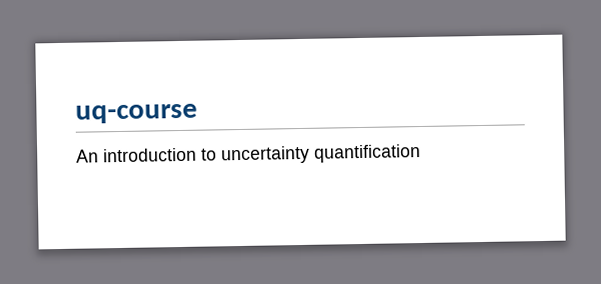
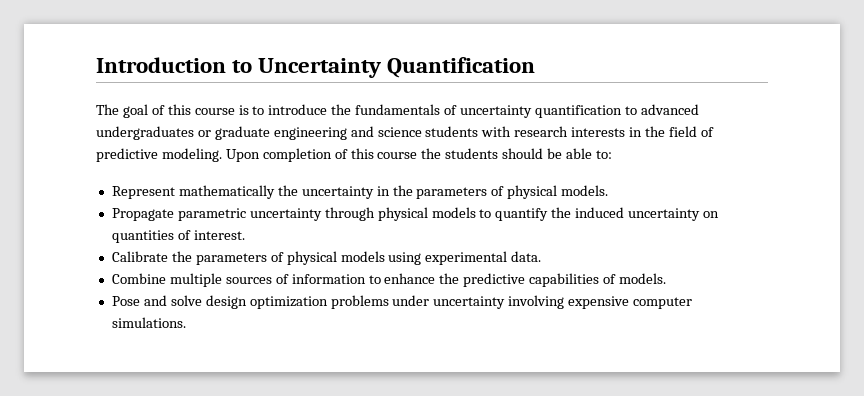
[75,103,198,124] [76,144,421,165] uq-course // An introduction to uncertainty quantification -> [96,57,536,78] [96,104,699,118] [96,126,714,140] [96,148,612,162] [111,185,609,199] [111,207,720,221] [111,230,245,243] [111,251,542,265] [111,273,667,287] [111,295,693,309] [111,317,186,328] Introduction to Uncertainty Quantification // The goal of this course is to introduce the fundamentals of uncertainty quantification to advanced undergraduates or graduate engineering and science students with research interests in the field of predictive modeling. Upon completion of this course the students should be able to: // Represent mathematically the uncertainty in the parameters of physical models. // Propagate parametric uncertainty through physical models to quantify the induced uncertainty on quantities of interest. // Calibrate the parameters of physical models using experimental data. // Combine multiple sources of information to enhance the predictive capabilities of models. // Pose and solve design optimization problems under uncertainty involving expensive computer simulations.

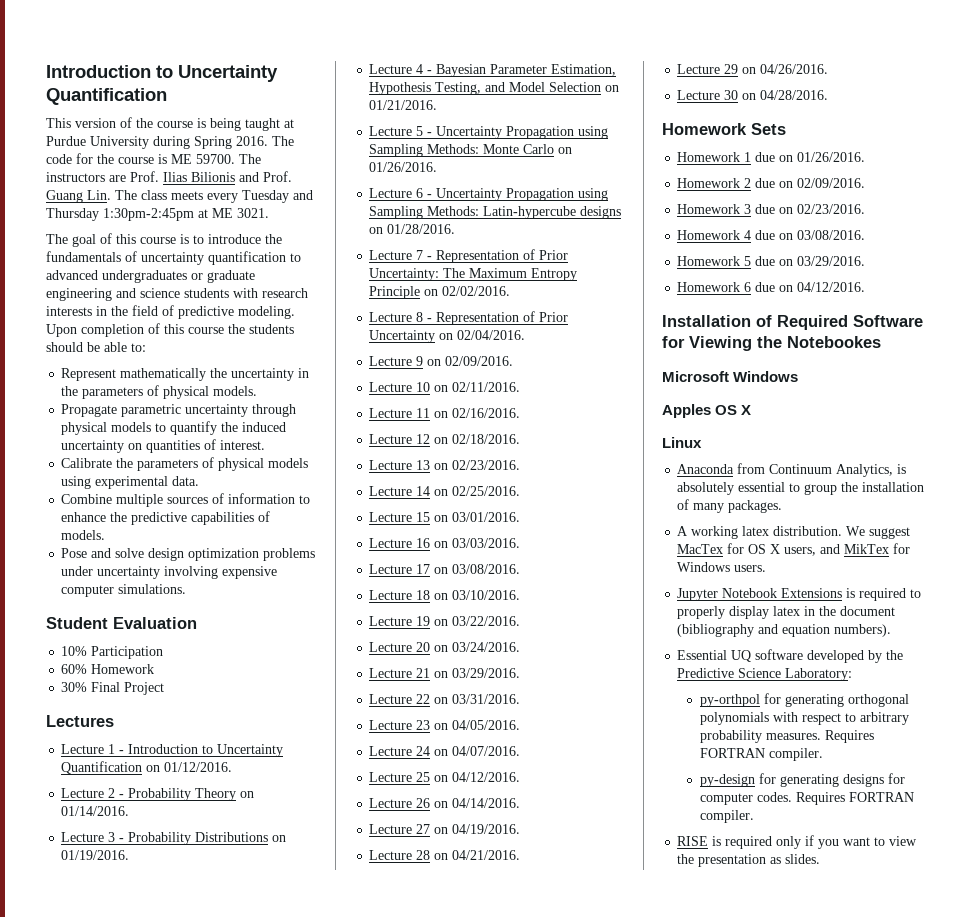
[96,57,536,78] Introduction to Uncertainty Quantification -> [46,65,278,82] [46,88,167,105] [46,117,294,131] [46,136,294,149] [46,153,261,164] [46,171,292,182] [46,190,313,203] [46,208,269,221] Introduction to Uncertainty Quantification // This version of the course is being taught at Purdue University during Spring 2016. The code for the course is ME 59700. The instructors are Prof. Ilias Bilionis and Prof. Guang Lin. The class meets every Tuesday and Thursday 1:30pm-2:45pm at ME 3021.
(186, 322) none -> [46,617,197,629] [61,646,164,659] [61,664,155,674] [61,682,165,695] [46,715,114,727] [61,744,284,757] [61,761,233,774] [61,788,255,801] [61,806,130,816] [61,832,287,845] [61,850,130,860] [369,64,617,77] [369,82,620,95] [369,100,438,110] [369,126,609,139] [369,144,573,157] [369,162,438,172] [369,188,609,201] [369,206,622,219] [369,224,456,234] [369,249,569,263] [369,268,578,281] [369,286,511,299] [369,311,569,325] [369,330,526,343] [369,356,514,366] [369,382,521,392] [369,408,521,418] [369,434,521,444] [369,460,521,470] [369,486,521,496] [369,512,521,522] [369,538,521,548] [369,564,521,574] [369,590,521,600] [369,616,521,626] [369,642,521,652] [369,668,521,678] [369,694,521,704] [369,720,521,730] [369,746,521,756] [369,772,521,782] [369,798,521,808] [369,824,521,834] [369,850,521,860] [677,64,829,74] [677,90,829,100] [662,123,786,135] [677,152,866,162] [677,178,866,188] [677,204,866,214] [677,230,866,240] [677,256,866,266] [677,282,866,292] [662,315,923,330] [662,336,881,351] [662,371,799,382] [662,404,752,418] [662,437,702,448] [677,463,907,477] [677,482,925,495] [677,499,783,513] [677,526,911,539] [677,543,911,556] [677,562,767,572] [677,588,922,601] [677,606,896,619] [677,624,892,637] [677,649,904,663] [677,668,853,681] [699,693,909,707] [699,712,909,725] [699,730,874,743] [699,748,823,761] [699,773,905,787] [699,792,914,805] [699,810,754,823] [677,835,918,849] [677,854,821,867] // Student Evaluation // 10% Participation // 60% Homework // 30% Final Project // Lectures // Lecture 1 - Introduction to Uncertainty Quantification on 01/12/2016. // Lecture 2 - Probability Theory on 01/14/2016. // Lecture 3 - Probability Distributions on 01/19/2016. // Lecture 4 - Bayesian Parameter Estimation, Hypothesis Testing, and Model Selection on 01/21/2016. // Lecture 5 - Uncertainty Propagation using Sampling Methods: Monte Carlo on 01/26/2016. // Lecture 6 - Uncertainty Propagation using Sampling Methods: Latin-hypercube designs on 01/28/2016. // Lecture 7 - Representation of Prior Uncertainty: The Maximum Entropy Principle on 02/02/2016. // Lecture 8 - Representation of Prior Uncertainty on 02/04/2016. // Lecture 9 on 02/09/2016. // Lecture 10 on 02/11/2016. // Lecture 11 on 02/16/2016. // Lecture 12 on 02/18/2016. // Lecture 13 on 02/23/2016. // Lecture 14 on 02/25/2016. // Lecture 15 on 03/01/2016. // Lecture 16 on 03/03/2016. // Lecture 17 on 03/08/2016. // Lecture 18 on 03/10/2016. // Lecture 19 on 03/22/2016. // Lecture 20 on 03/24/2016. // Lecture 21 on 03/29/2016. // Lecture 22 on 03/31/2016. // Lecture 23 on 04/05/2016. // Lecture 24 on 04/07/2016. // Lecture 25 on 04/12/2016. // Lecture 26 on 04/14/2016. // Lecture 27 on 04/19/2016. // Lecture 28 on 04/21/2016. // Lecture 29 on 04/26/2016. // Lecture 30 on 04/28/2016. // Homework Sets // Homework 1 due on 01/26/2016. // Homework 2 due on 02/09/2016. // Homework 3 due on 02/23/2016. // Homework 4 due on 03/08/2016. // Homework 5 due on 03/29/2016. // Homework 6 due on 04/12/2016. // Installation of Required Software for Viewing the Notebookes // Microsoft Windows // Apples OS X // Linux // Anaconda from Continuum Analytics, is absolutely essential to group the installation of many packages. // A working latex distribution. We suggest MacTex for OS X users, and MikTex for Windows users. // Jupyter Notebook Extensions is required to properly display latex in the document (bibliography and equation numbers). // Essential UQ software developed by the Predictive Science Laboratory: // py-orthpol for generating orthogonal polynomials with respect to arbitrary probability measures. Requires FORTRAN compiler. // py-design for generating designs for computer codes. Requires FORTRAN compiler. // RISE is required only if you want to view the presentation as slides.

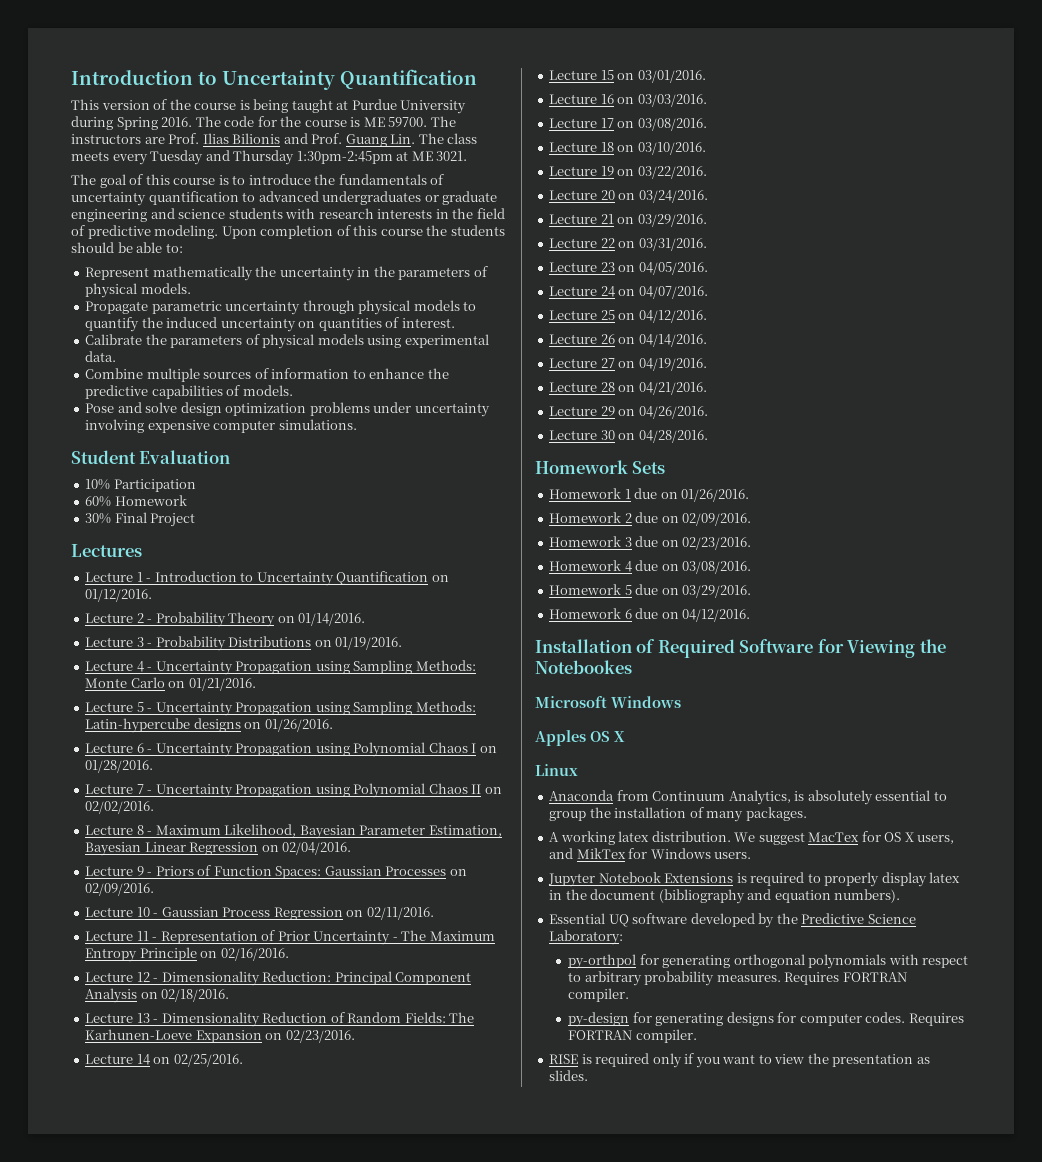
[436,64,617,77] [369,82,602,95] Bayesian Parameter Estimation, Hypothesis Testing, and Model Selection -> [155,660,476,675] [85,677,165,688] Uncertainty Propagation using Sampling Methods: Monte Carlo
[483,144,555,154] Monte Carlo -> [85,718,241,733] Latin-hypercube designs
[369,206,622,219] Sampling Methods: Latin-hypercube designs -> [353,742,477,757] Polynomial Chaos I
[436,249,569,263] [369,268,578,281] [369,286,421,299] Representation of Prior Uncertainty: The Maximum Entropy Principle -> [155,783,482,798] Uncertainty Propagation using Polynomial Chaos II
[436,311,569,325] [369,330,526,343] [369,356,424,366] Representation of Prior Uncertainty on 02/04/2016. // Lecture 9 -> [155,824,502,839] [85,842,352,856] [85,865,447,879] Maximum Likelihood, Bayesian Parameter Estimation, Bayesian Linear Regression on 02/04/2016. // Lecture 9 - Priors of Function Spaces: Gaussian Processes
(431, 387) none -> [153,907,343,920] - Gaussian Process Regression
[434,408,521,418] [369,434,521,444] [369,460,431,470] on 02/16/2016. // Lecture 12 on 02/18/2016. // Lecture 13 -> [152,930,495,945] [85,947,289,962] [85,971,472,986] [85,988,230,1003] [85,1012,475,1027] [85,1029,262,1043] - Representation of Prior Uncertainty - The Maximum Entropy Principle on 02/16/2016. // Lecture 12 - Dimensionality Reduction: Principal Component Analysis on 02/18/2016. // Lecture 13 - Dimensionality Reduction of Random Fields: The Karhunen-Loeve Expansion

